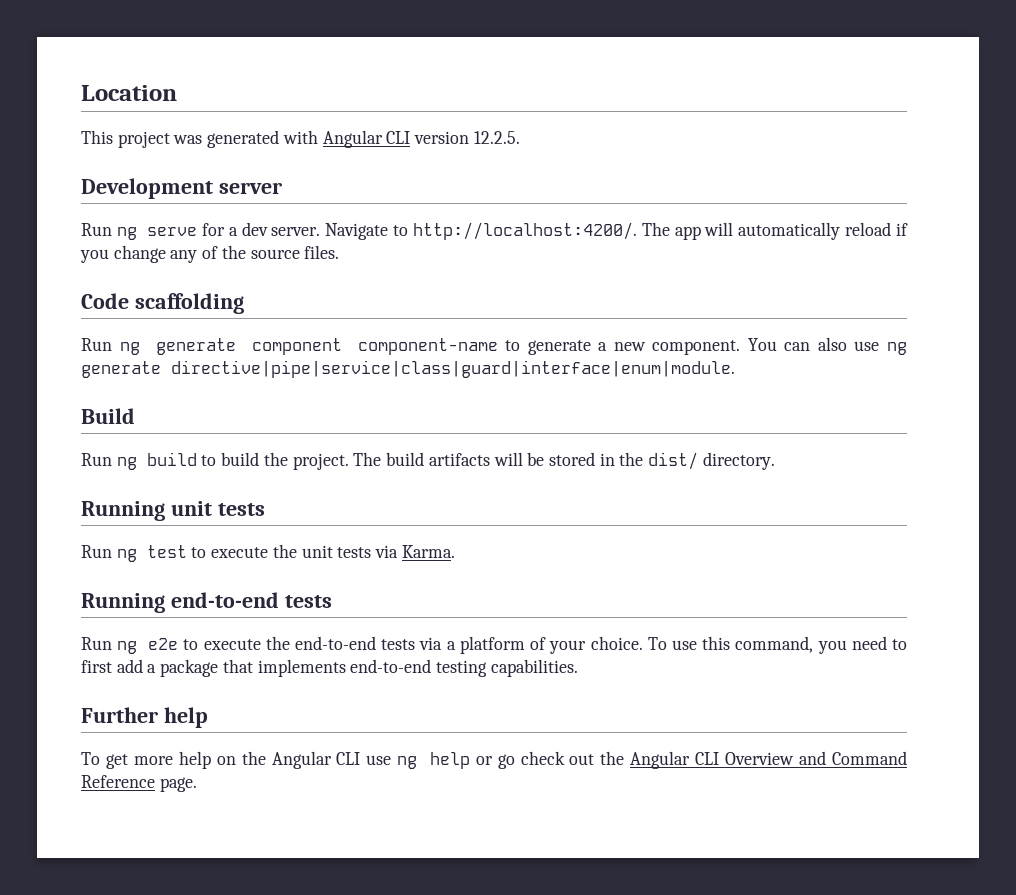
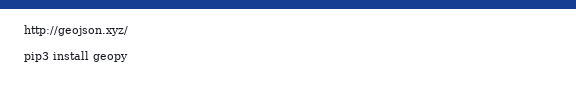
[81,85,177,101] [81,130,520,148] [81,178,282,199] [81,222,908,240] [80,245,340,263] [81,293,244,314] [81,337,908,355] [81,360,735,378] [81,408,135,424] [81,452,775,470] [81,501,265,521] [81,544,455,562] [81,592,332,613] [81,636,907,654] [81,659,578,677] [81,707,208,728] [81,751,908,769] [81,775,197,792] Location // This project was generated with Angular CLI version 12.2.5. // Development server // Run ng serve for a dev server. Navigate to http://localhost:4200/. The app will automatically reload if you change any of the source files. // Code scaffolding // Run ng generate component component-name to generate a new component. You can also use ng generate directive|pipe|service|class|guard|interface|enum|module. // Build // Run ng build to build the project. The build artifacts will be stored in the dist/ directory. // Running unit tests // Run ng test to execute the unit tests via Karma. // Running end-to-end tests // Run ng e2e to execute the end-to-end tests via a platform of your choice. To use this command, you need to first add a package that implements end-to-end testing capabilities. // Further help // To get more help on the Angular CLI use ng help or go check out the Angular CLI Overview and Command Reference page. -> [24,25,128,36] [24,51,128,62] http://geojson.xyz/ // pip3 install geopy

